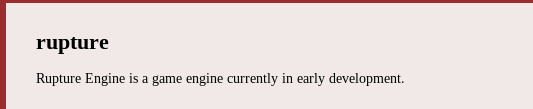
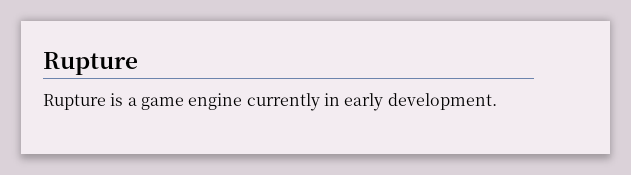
[36,37,109,54] [36,73,125,86] rupture // Rupture Engine -> [43,52,138,75] [43,94,106,110] Rupture // Rupture

